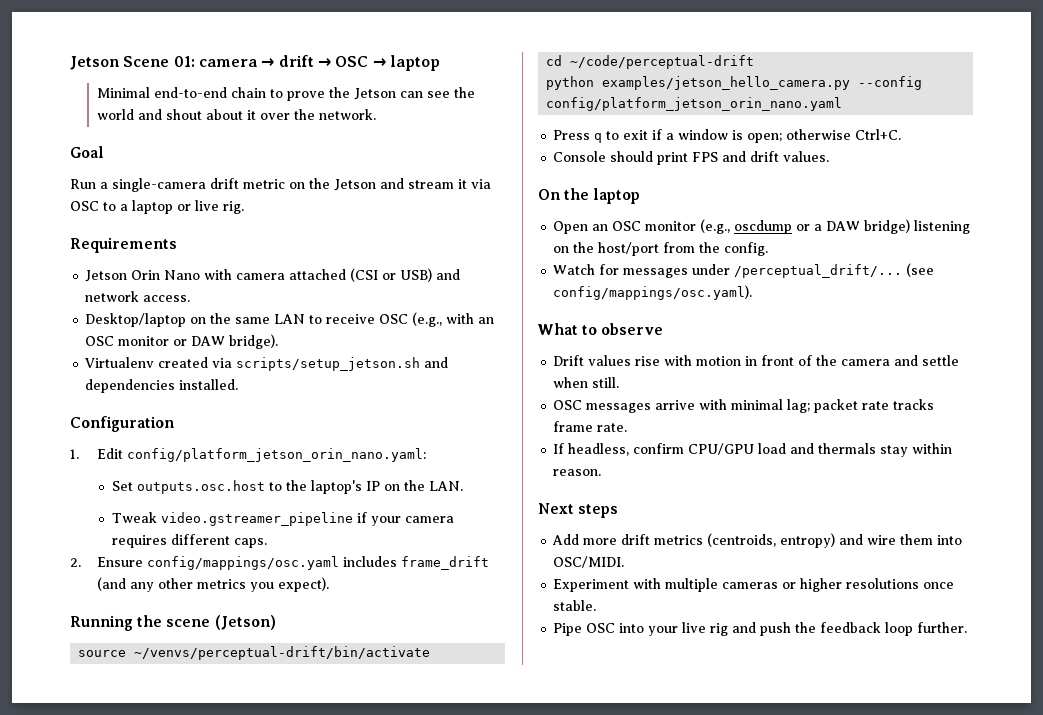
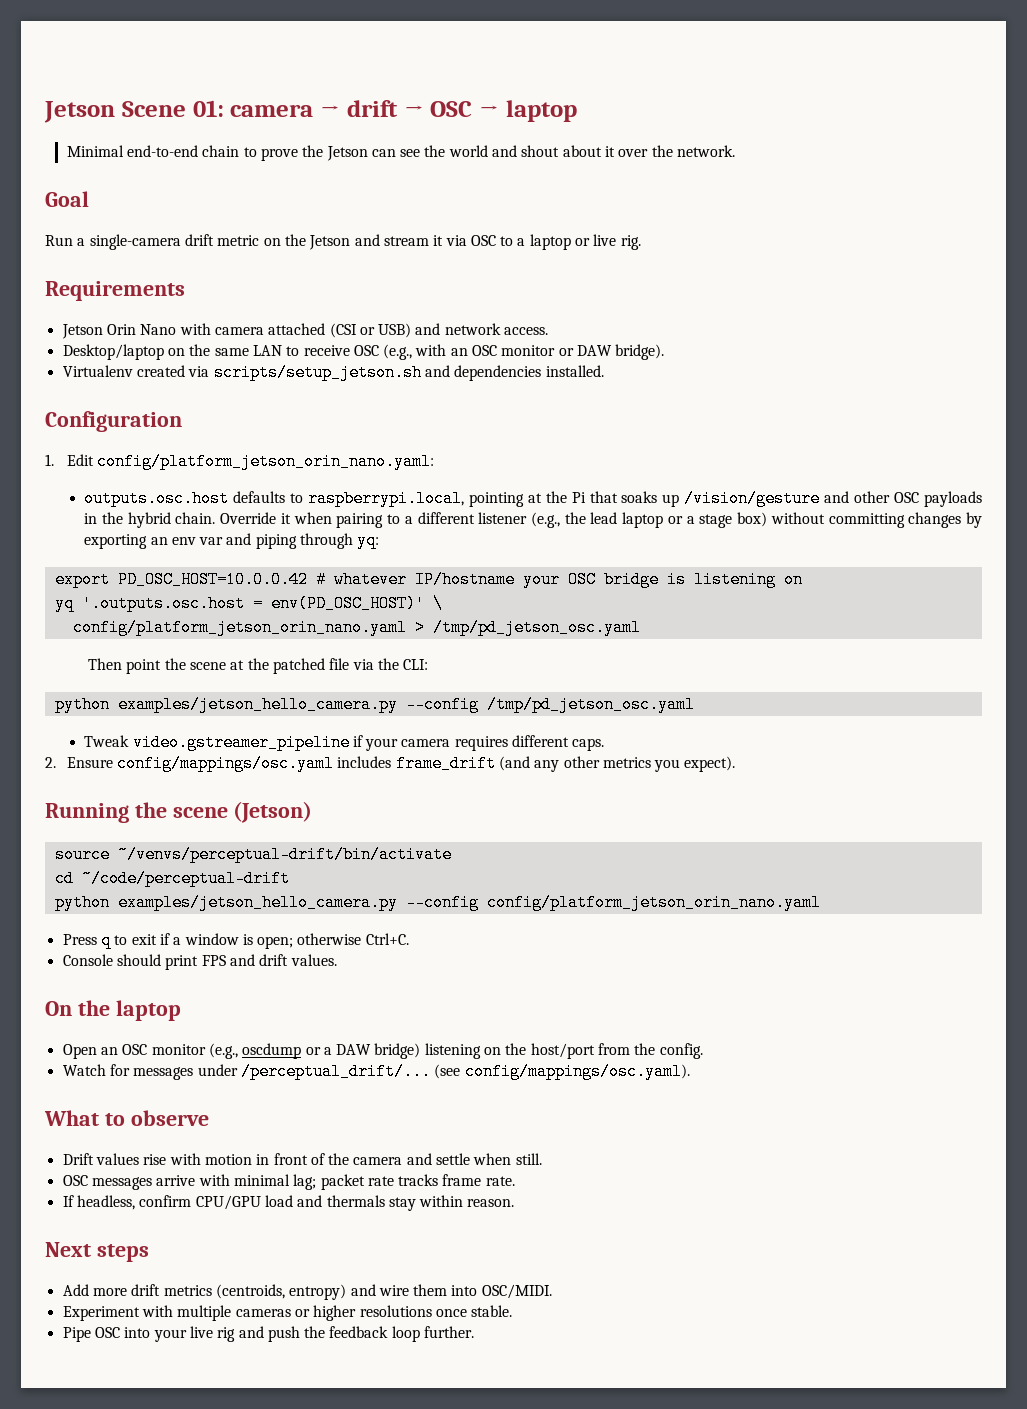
[112,480,464,494] Set outputs.osc.host to the laptop's IP on the LAN. -> [84,490,983,507] [84,512,982,528] [84,532,380,549] [54,571,803,588] [54,595,443,612] [72,619,641,636] [88,658,429,674] [54,696,695,713] outputs.osc.host defaults to raspberrypi.local, pointing at the Pi that soaks up /vision/gesture and other OSC payloads in the hybrid chain. Override it when pairing to a different listener (e.g., the lead laptop or a stage box) without committing changes by exporting an env var and piping through yq: // export PD_OSC_HOST=10.0.0.42 # whatever IP/hostname your OSC bridge is listening on // yq '.outputs.osc.host = env(PD_OSC_HOST)' \ // config/platform_jetson_orin_nano.yaml > /tmp/pd_jetson_osc.yaml // Then point the scene at the patched file via the CLI: // python examples/jetson_hello_camera.py --config /tmp/pd_jetson_osc.yaml

